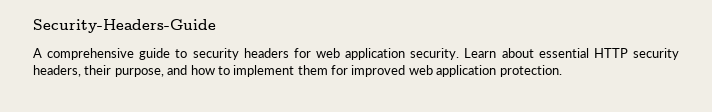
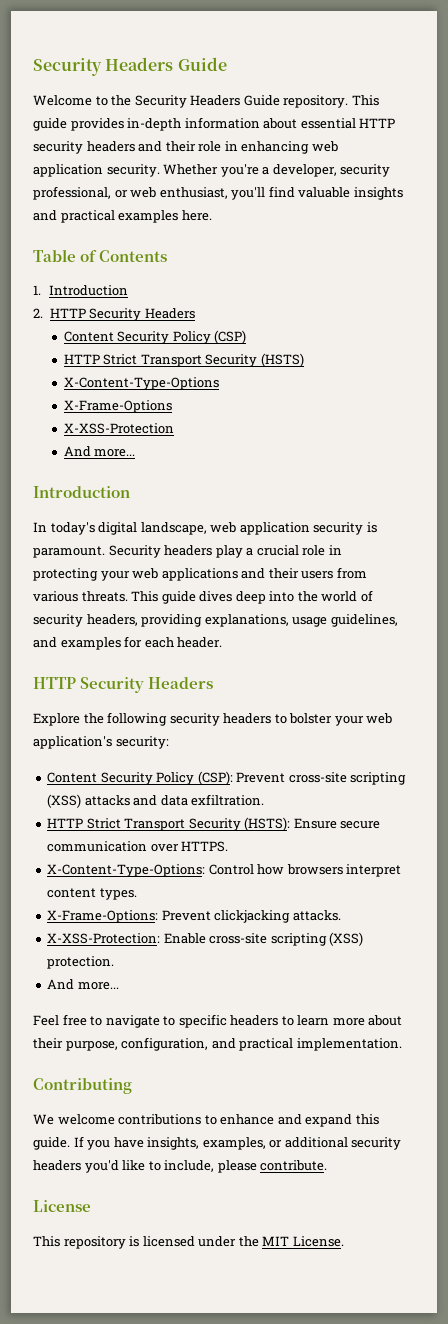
[33,19,216,33] [33,48,679,60] [33,65,562,77] Security-Headers-Guide // A comprehensive guide to security headers for web application security. Learn about essential HTTP security headers, their purpose, and how to implement them for improved web application protection. -> [33,57,227,76] [33,95,379,108] [33,117,396,131] [33,141,338,154] [33,164,391,177] [33,186,403,200] [33,210,212,223] [33,249,168,262] [33,285,129,296] [33,308,195,321] [63,330,247,344] [63,353,304,367] [63,377,219,390] [63,400,172,413] [63,423,174,434] [63,446,136,457] [33,486,130,498] [33,522,377,535] [33,545,342,558] [33,567,367,581] [33,590,373,604] [33,614,398,627] [33,636,223,650] [33,677,214,693] [33,712,393,726] [33,736,169,749] [47,771,407,785] [47,794,265,808] [47,817,381,831] [47,841,229,852] [47,864,402,877] [47,888,137,900] [47,910,341,923] [47,932,364,946] [47,956,115,969] [47,979,119,990] [33,1014,403,1028] [33,1037,402,1051] [33,1078,132,1094] [33,1114,379,1127] [33,1136,402,1150] [33,1160,328,1173] [33,1200,91,1212] [33,1236,344,1249] Security Headers Guide // Welcome to the Security Headers Guide repository. This guide provides in-depth information about essential HTTP security headers and their role in enhancing web application security. Whether you're a developer, security professional, or web enthusiast, you'll find valuable insights and practical examples here. // Table of Contents // 1. Introduction // 2. HTTP Security Headers // Content Security Policy (CSP) // HTTP Strict Transport Security (HSTS) // X-Content-Type-Options // X-Frame-Options // X-XSS-Protection // And more... // Introduction // In today's digital landscape, web application security is paramount. Security headers play a crucial role in protecting your web applications and their users from various threats. This guide dives deep into the world of security headers, providing explanations, usage guidelines, and examples for each header. // HTTP Security Headers // Explore the following security headers to bolster your web application's security: // Content Security Policy (CSP): Prevent cross-site scripting (XSS) attacks and data exfiltration. // HTTP Strict Transport Security (HSTS): Ensure secure communication over HTTPS. // X-Content-Type-Options: Control how browsers interpret content types. // X-Frame-Options: Prevent clickjacking attacks. // X-XSS-Protection: Enable cross-site scripting (XSS) protection. // And more... // Feel free to navigate to specific headers to learn more about their purpose, configuration, and practical implementation. // Contributing // We welcome contributions to enhance and expand this guide. If you have insights, examples, or additional security headers you'd like to include, please contribute. // License // This repository is licensed under the MIT License.

